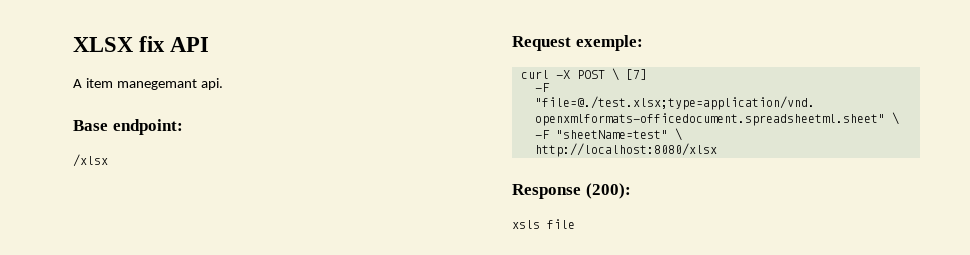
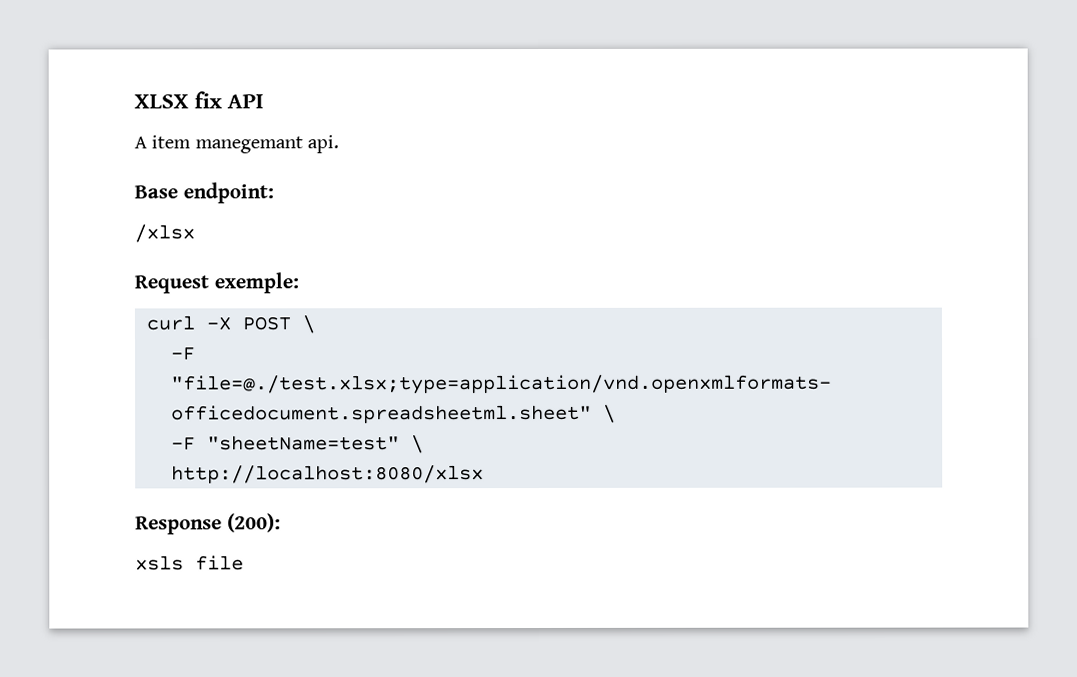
[625,69,647,80] [7] -> (315, 324) none

